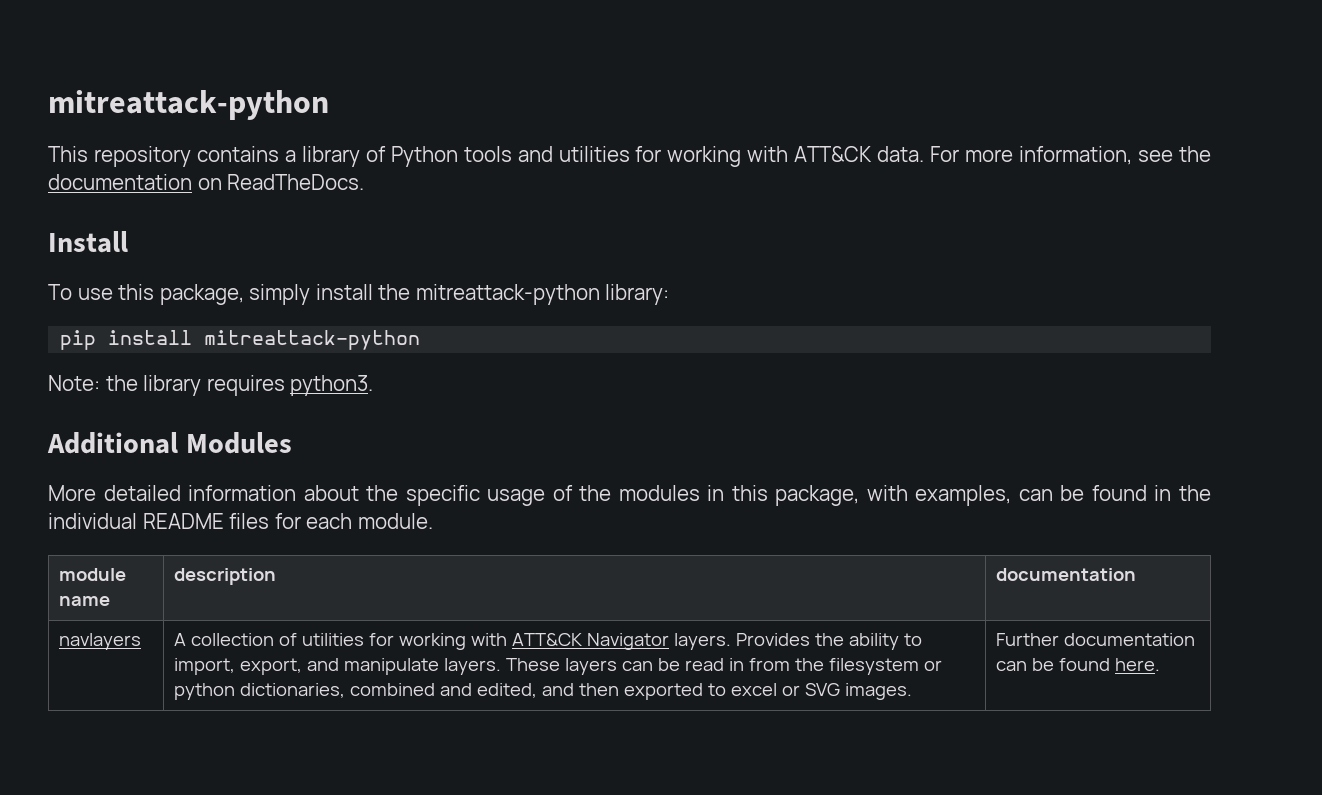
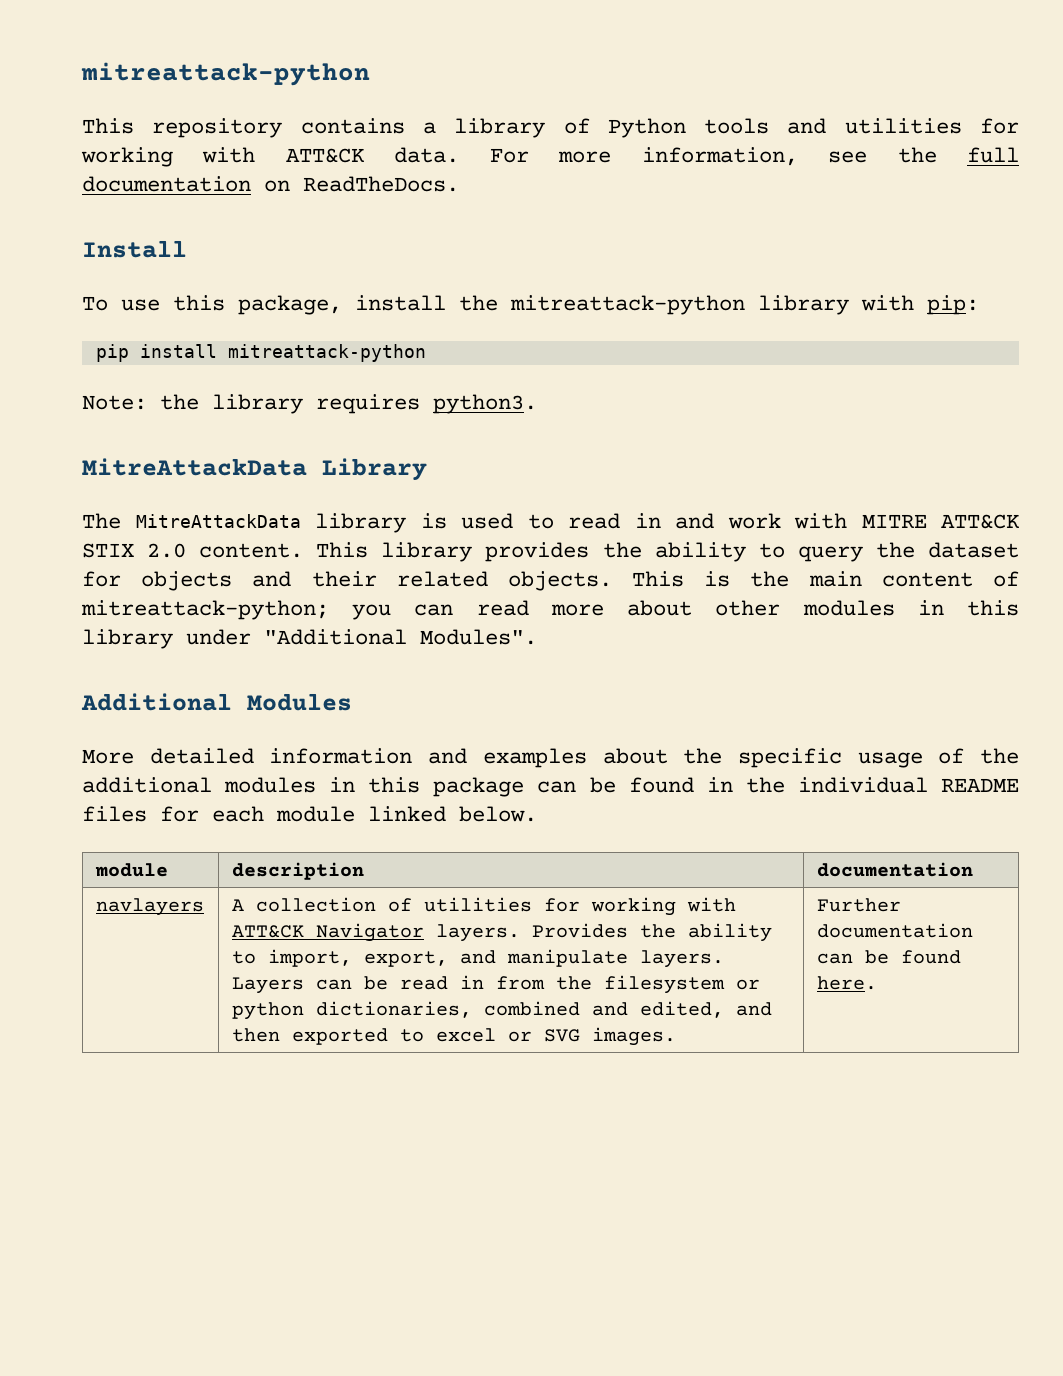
(1211, 154) none -> [967,147,1020,163] full
[249,284,311,305] simply -> (342, 305) none
[605,284,670,305] library: -> [758,295,979,315] library with pip:
(374, 385) none -> [82,458,427,481] [82,513,1020,533] [82,542,1020,562] [82,571,1019,591] [81,600,1019,620] [82,629,537,649] // MitreAttackData Library // The MitreAttackData library is used to read in and work with MITRE ATT&CK STIX 2.0 content. This library provides the ability to query the dataset for objects and their related objects. This is the main content of mitreattack-python; you can read more about other modules in this library under "Additional Modules".
(297, 493) none -> [428,748,587,768] and examples
[618,485,1012,506] modules in this package, with examples, -> [82,777,525,797] additional modules in this package
[357,513,433,529] [58,568,126,581] [58,596,110,606] module. // module name -> [276,806,537,822] [94,863,168,877] module linked below. // module
[505,658,617,675] These layers -> [231,977,304,994] Layers

